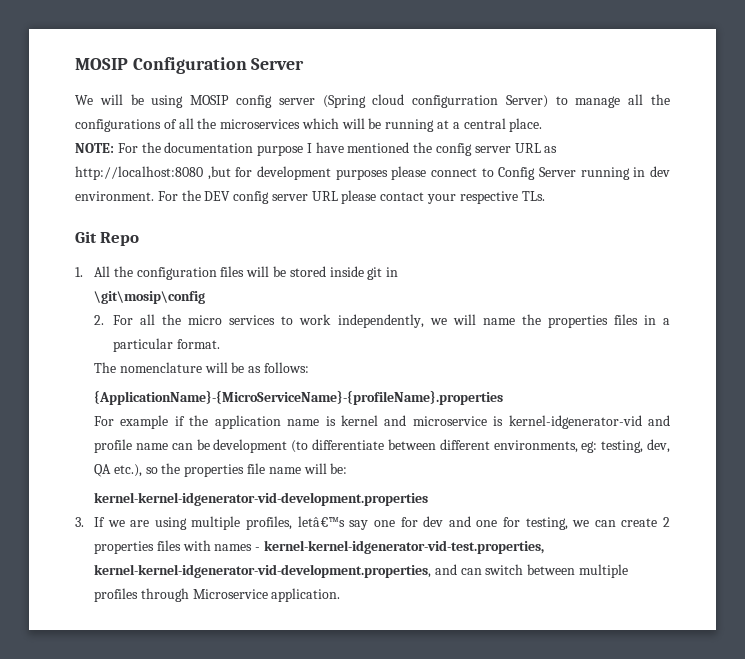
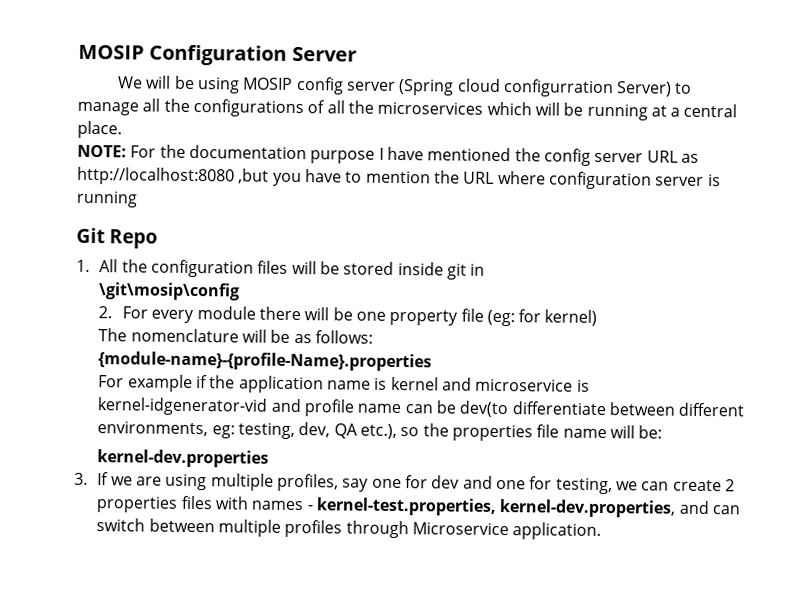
[235,166,670,180] [75,190,545,204] for development purposes please connect to Config Server running in dev environment. For the DEV config server URL please contact your respective TLs. -> [272,169,721,190] [76,190,138,208] you have to mention the URL where configuration server is running
[140,314,671,328] [113,338,220,352] all the micro services to work independently, we will name the properties files in a particular format. -> [151,306,598,327] every module there will be one property file (eg: for kernel)
[94,390,504,405] {ApplicationName}-{MicroServiceName}-{profileName}.properties -> [98,351,433,372] {module-name}-{profile-Name}.properties
[213,439,309,453] development (to -> [459,400,509,418] dev(to
[94,492,429,506] kernel-kernel-idgenerator-vid-development.properties -> [97,449,270,468] kernel-dev.properties
[297,516,345,527] letâ€™s -> (340, 482) none
[263,540,544,554] [94,564,432,578] kernel-kernel-idgenerator-vid-test.properties, kernel-kernel-idgenerator-vid-development.properties, -> [316,497,677,518] kernel-test.properties, kernel-dev.properties,

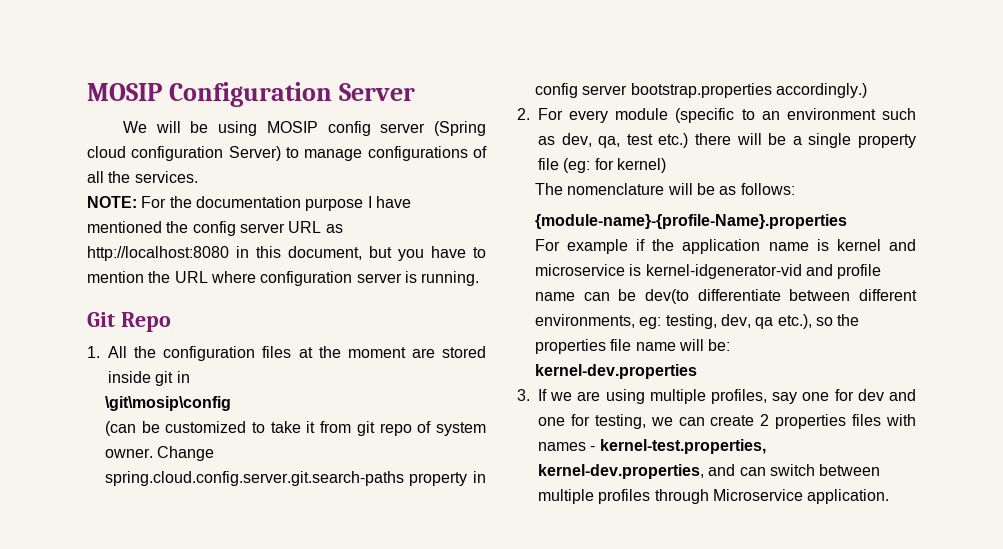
[502,79,614,98] configurration -> [131,146,224,161] configuration
[142,98,190,112] all the -> (363, 155) none
[377,101,738,121] [77,120,122,139] microservices which will be running at a central place. -> [134,171,198,183] services.
[238,168,270,184] ,but -> [236,246,392,260] in this document, but
[76,190,138,208] running -> [421,271,480,286] running.
[291,260,341,275] will be -> [298,346,435,358] at the moment are
[98,306,256,324] 2. For every module -> [104,421,487,436] [104,446,215,461] [104,471,486,486] [534,83,867,98] [517,108,916,123] [538,133,689,148] (can be customized to take it from git repo of system owner. Change spring.cloud.config.server.git.search-paths property in config server bootstrap.properties accordingly.) // 2. For every module (specific to an environment such as dev, qa, test etc.)
[355,311,386,321] one -> [792,133,852,148] a single
[333,423,358,439] QA -> [755,317,774,329] qa

